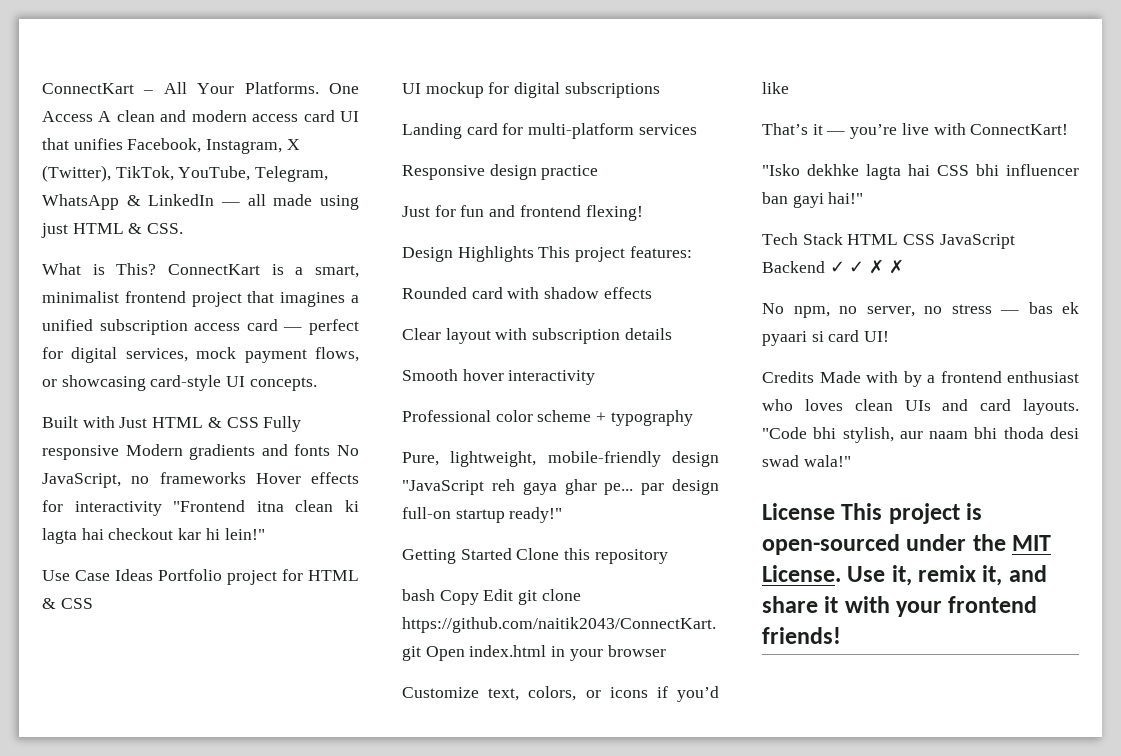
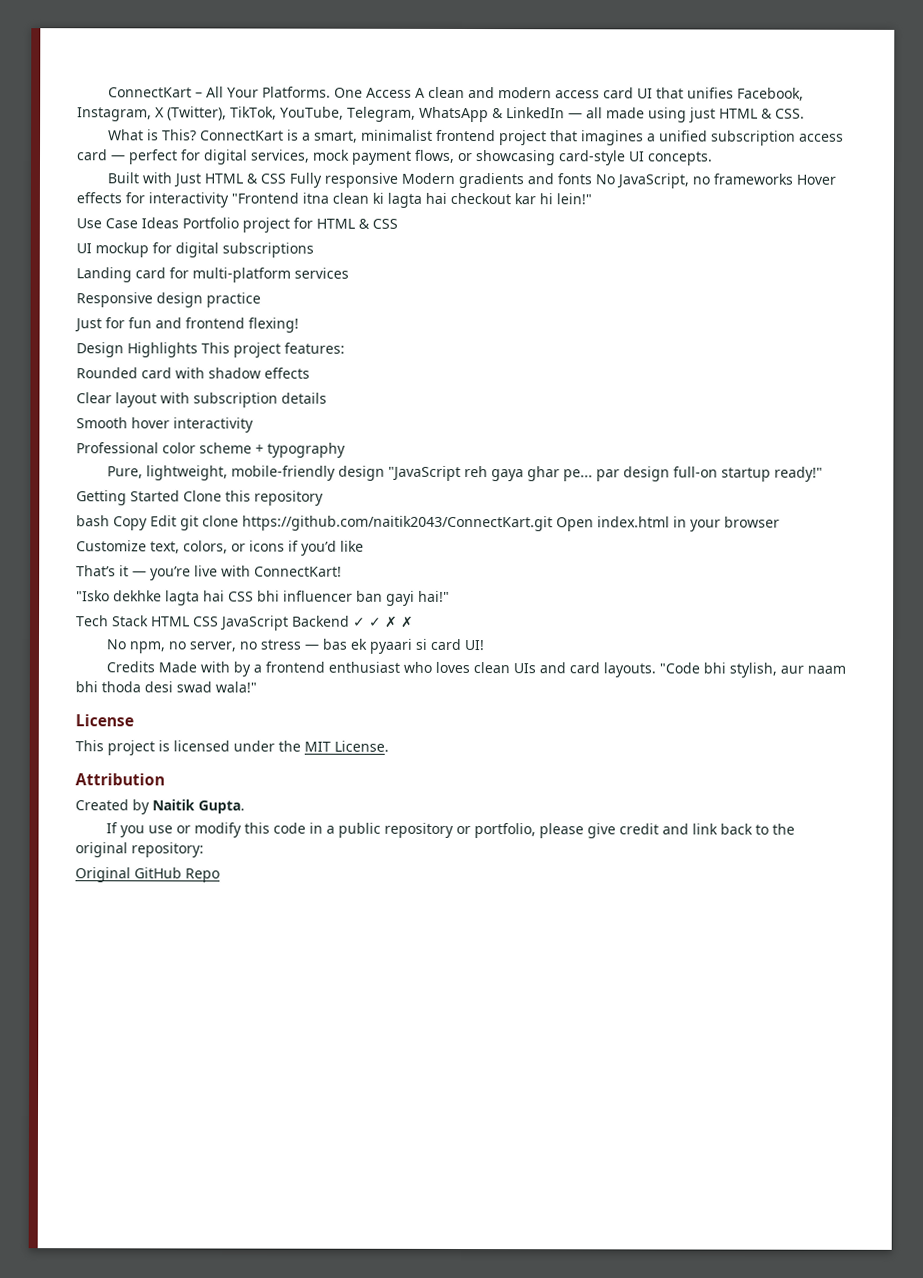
(835, 511) none -> (134, 720) //
[762,534,900,555] open-sourced -> [173,740,230,752] licensed
[847,565,1047,586] [762,596,1038,617] [762,627,841,644] Use it, remix it, and share it with your frontend friends! -> [75,773,165,786] [75,799,245,815] [106,822,796,839] [75,842,204,858] [75,867,220,883] // Attribution // Created by Naitik Gupta. // If you use or modify this code in a public repository or portfolio, please give credit and link back to the original repository: // Original GitHub Repo

